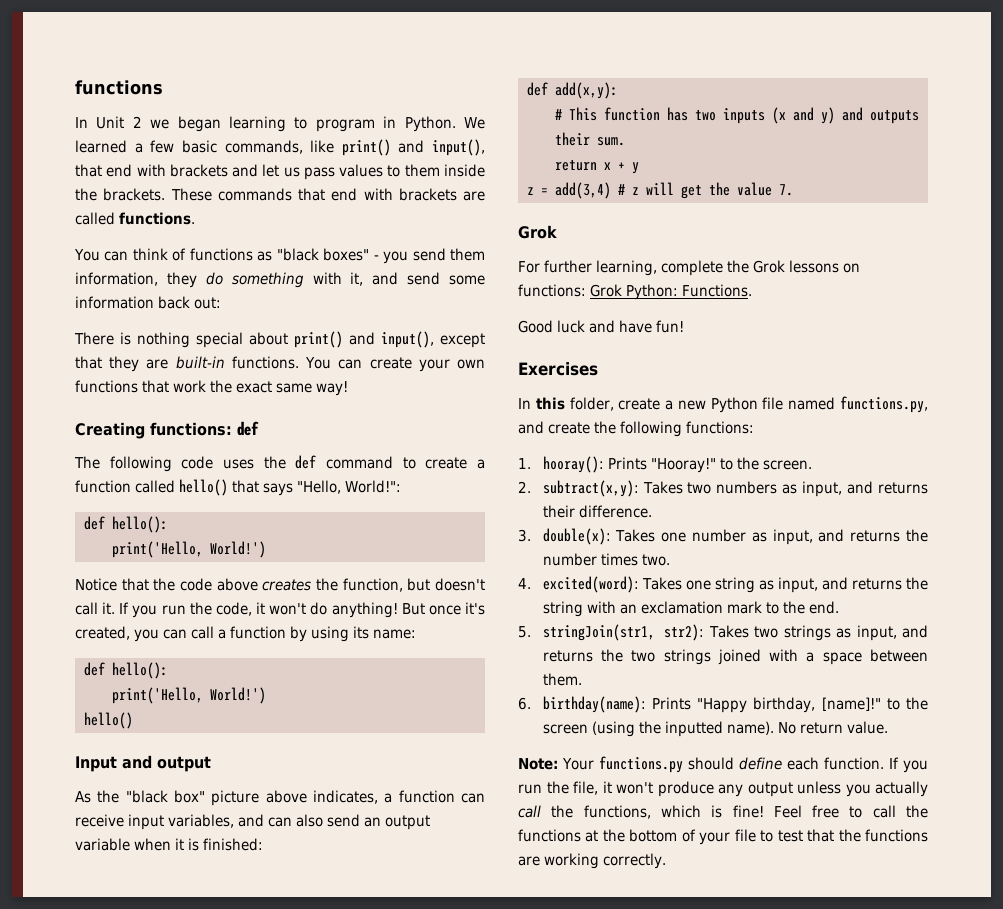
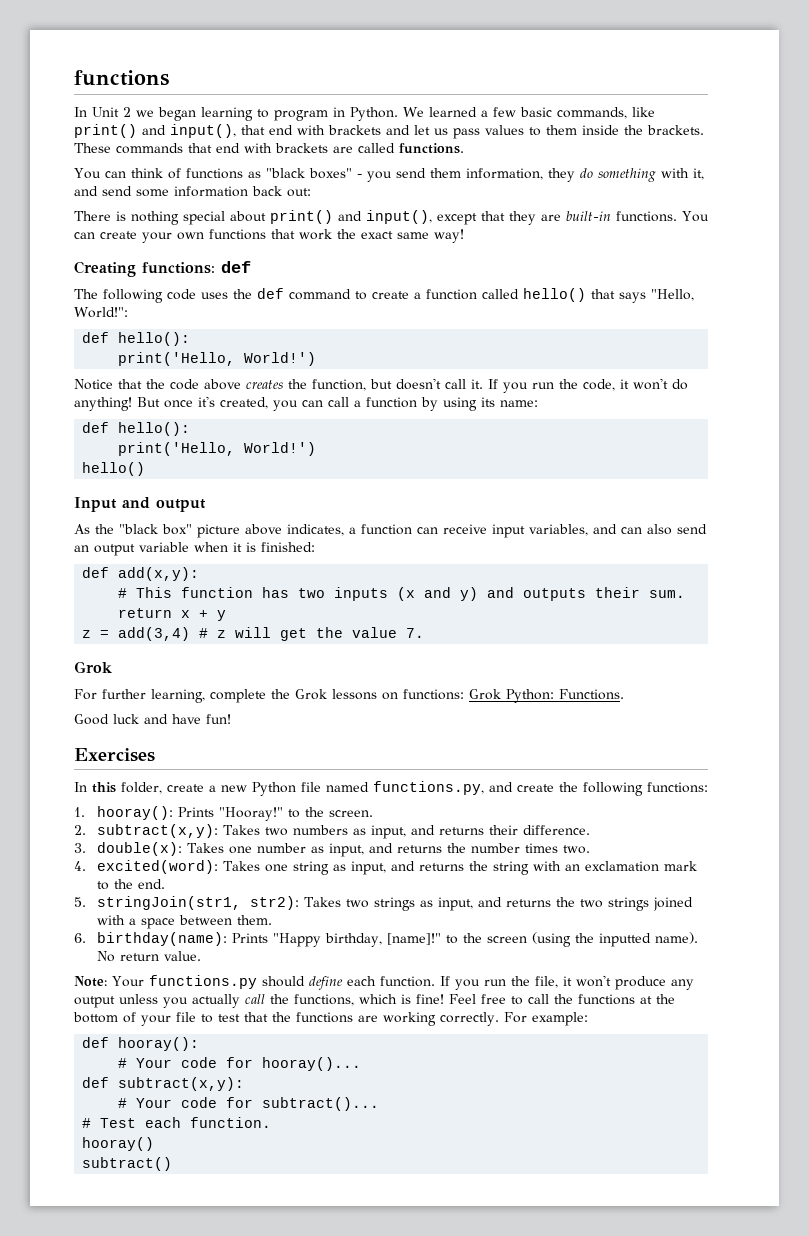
(667, 861) none -> [503,1012,588,1026] [82,1037,200,1051] [118,1057,362,1071] [82,1077,245,1091] [118,1097,380,1111] [82,1117,272,1128] [82,1137,155,1151] [82,1157,173,1171] For example: // def hooray(): // # Your code for hooray()... // def subtract(x,y): // # Your code for subtract()... // # Test each function. // hooray() // subtract()

